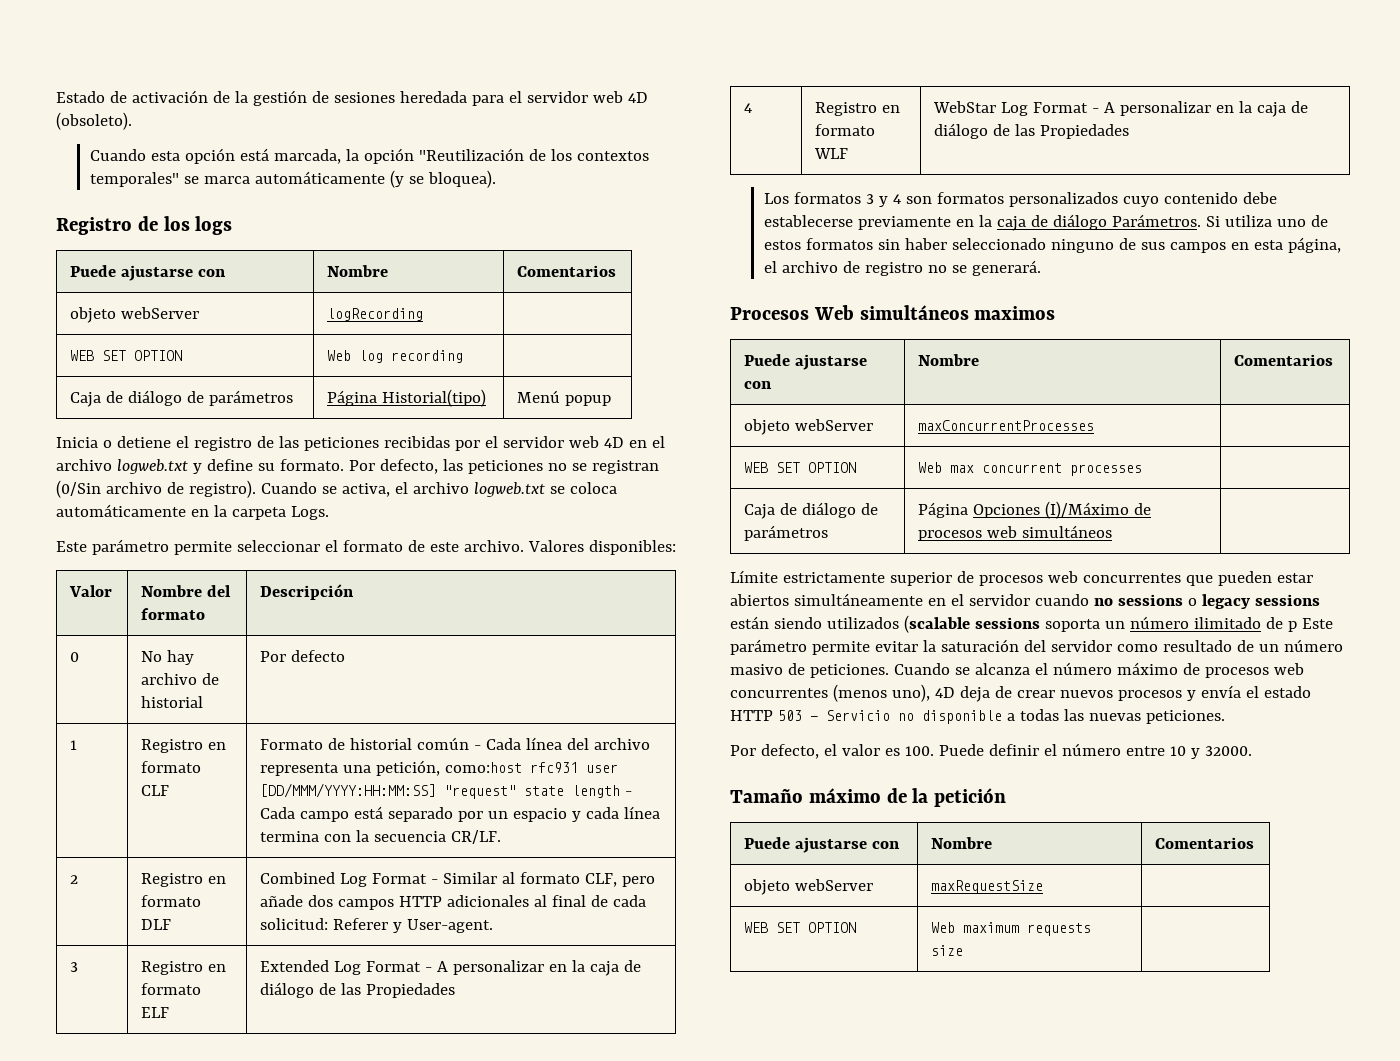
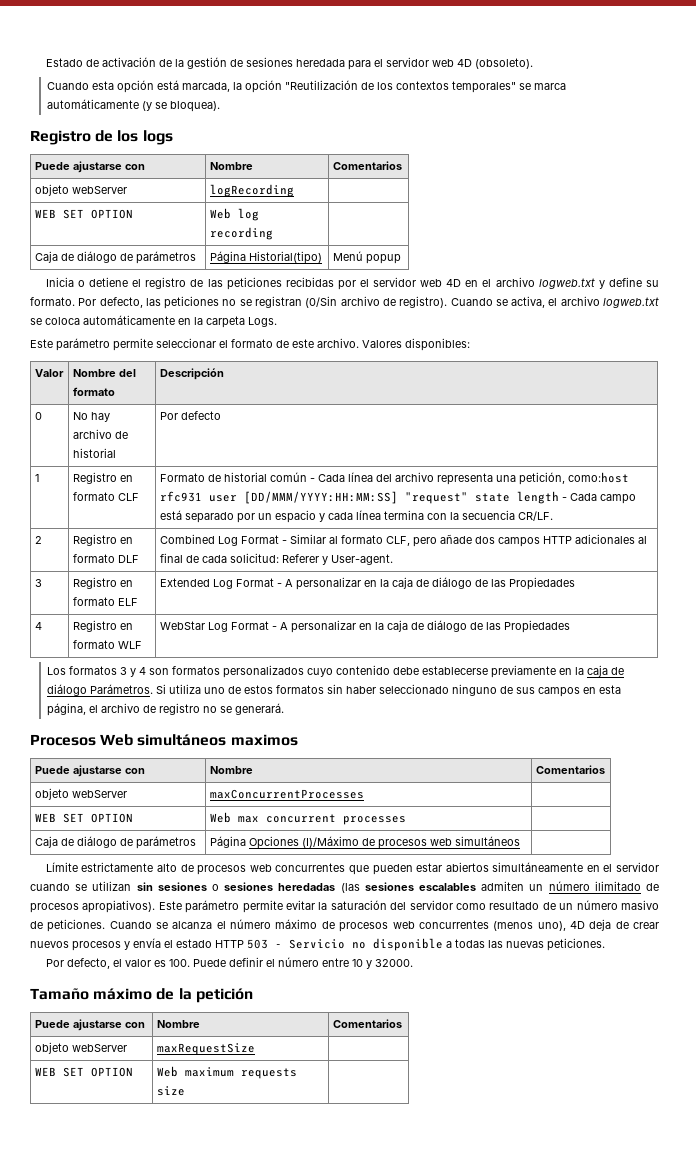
[889,572,952,586] superior -> [157,863,178,872] alto
[1093,594,1320,609] [730,615,1100,633] no sessions o legacy sessions están siendo utilizados (scalable sessions soporta -> [75,881,525,893] se utilizan sin sesiones o sesiones heredadas (las sesiones escalables admiten
[1287,621,1297,632] p -> [30,900,156,913] procesos apropiativos).

